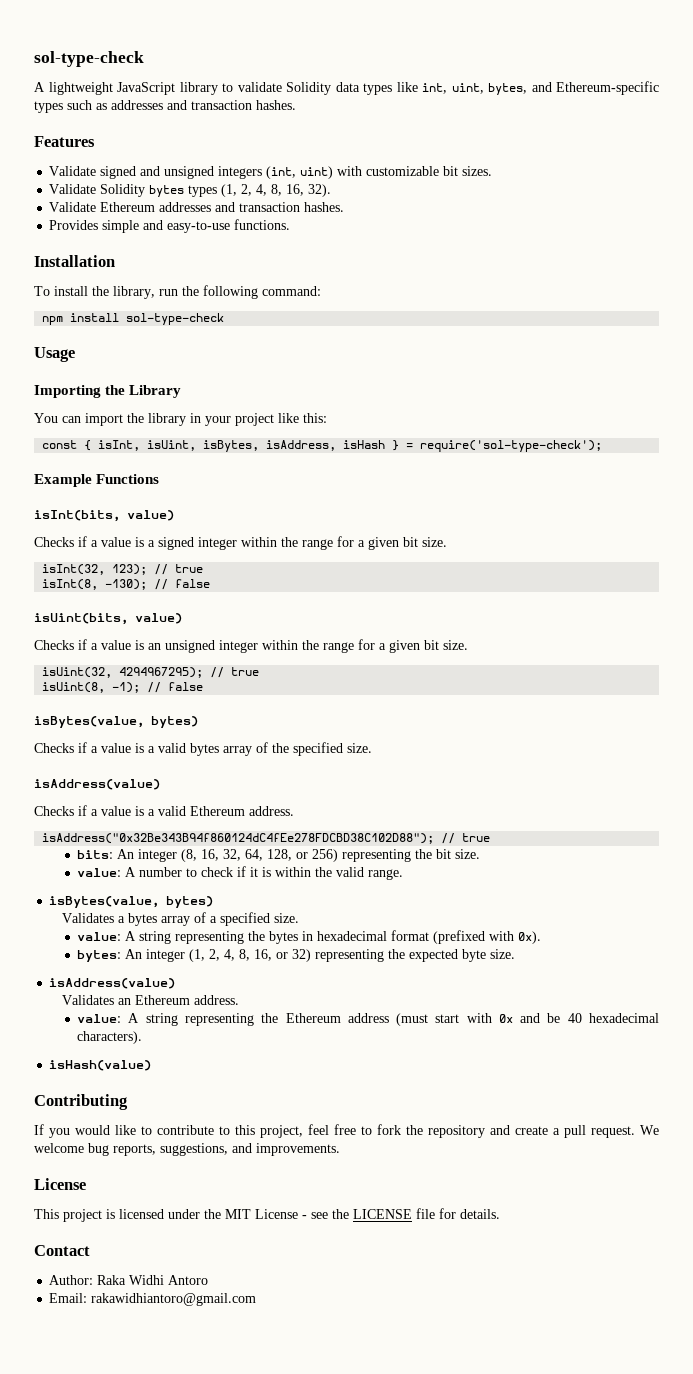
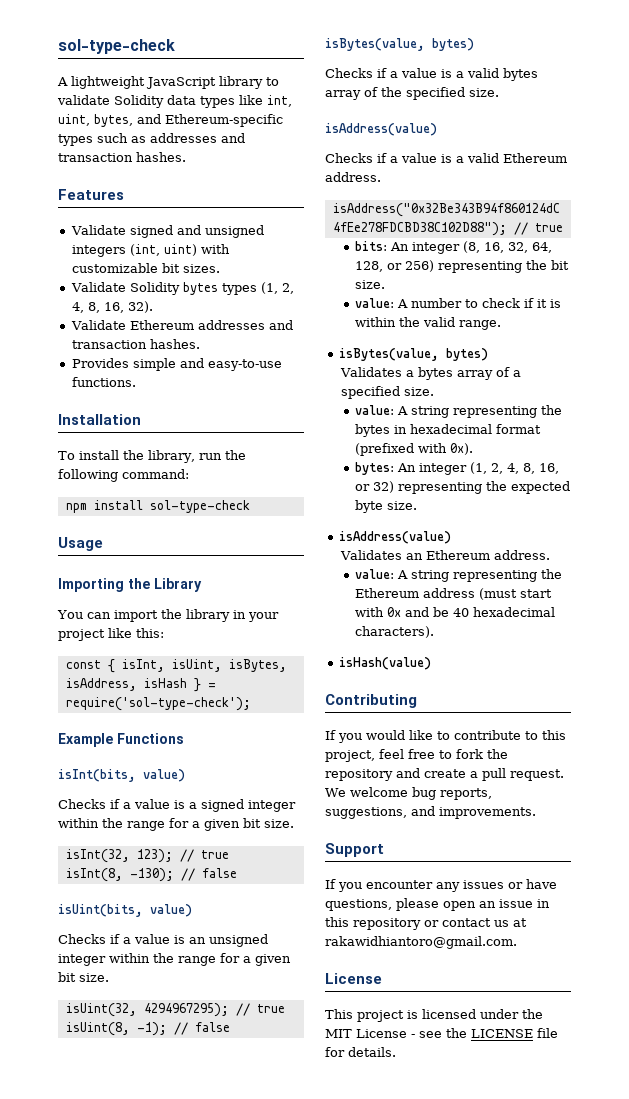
(340, 1149) none -> [325,843,384,857] [325,879,557,892] [325,898,550,911] [325,917,527,930] [325,936,517,949] // Support // If you encounter any issues or have questions, please open an issue in this repository or contact us at rakawidhiantoro@gmail.com.
[34,1245,90,1256] [49,1275,209,1285] [49,1293,257,1306] // Contact // Author: Raka Widhi Antoro // Email: rakawidhiantoro@gmail.com -> (396, 1052) none

